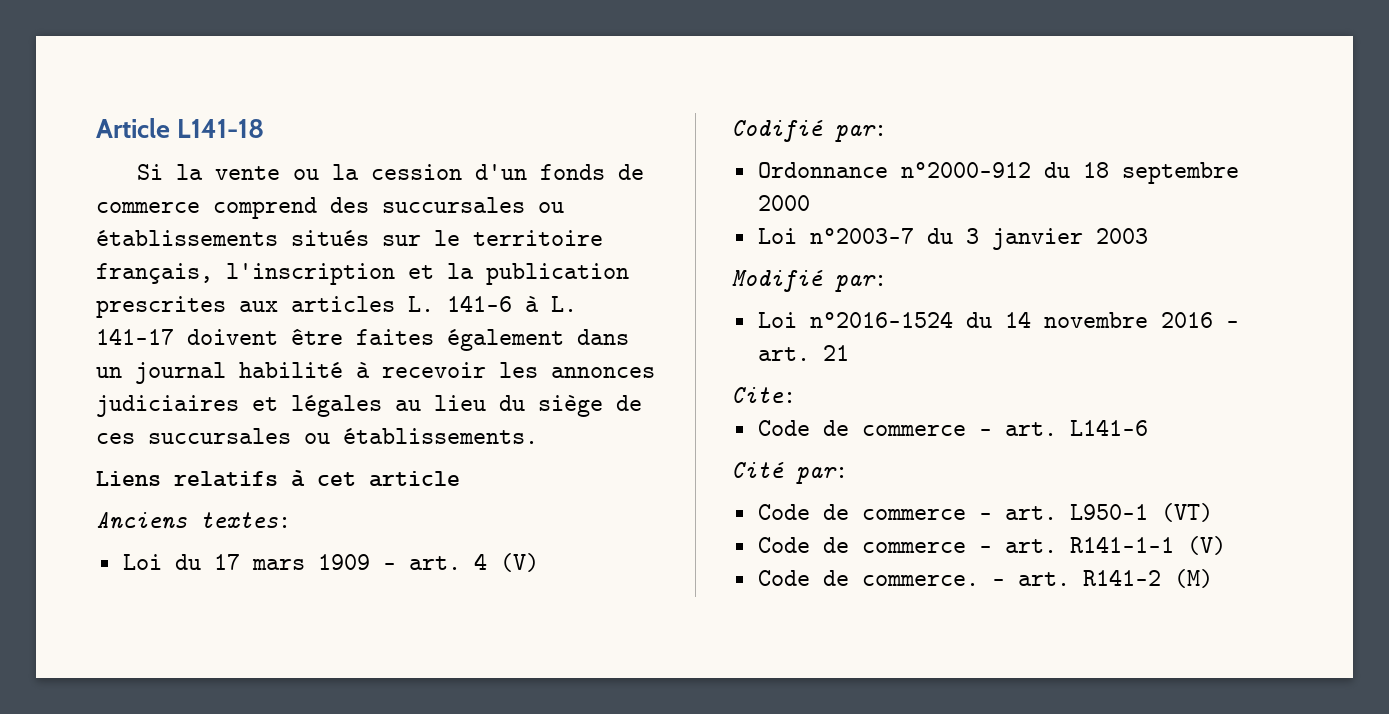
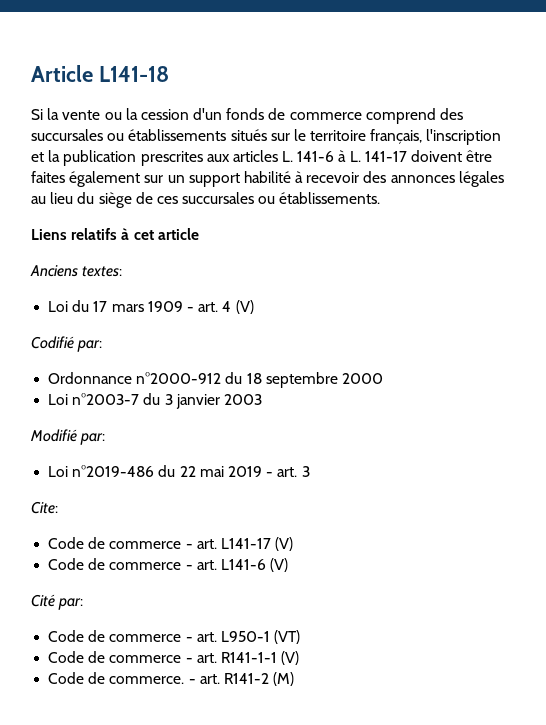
[577,329,629,345] [96,362,655,384] [96,395,278,417] dans un journal habilité à recevoir les annonces judiciaires et -> [144,171,455,187] sur un support habilité à recevoir des annonces
[809,311,1239,328] [757,345,849,361] n°2016-1524 du 14 novembre 2016 - art. 21 -> [72,465,310,477] n°2019-486 du 22 mai 2019 - art. 3
(796, 395) none -> [48,537,294,551] // Code de commerce - art. L141-17 (V)
(1148, 427) none -> [270,558,289,572] (V)

